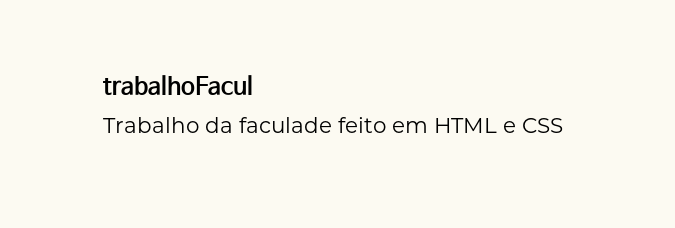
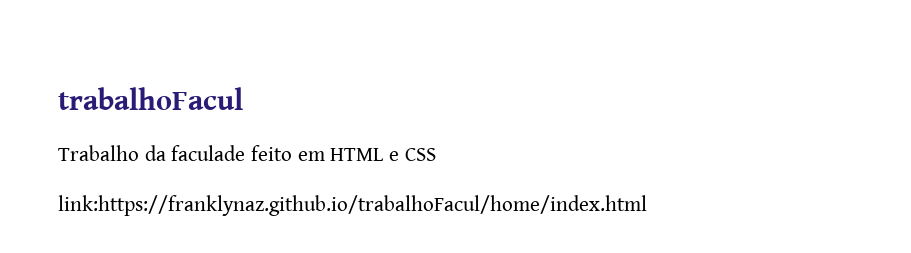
(563, 125) none -> [58,195,647,216] // link:https://franklynaz.github.io/trabalhoFacul/home/index.html

